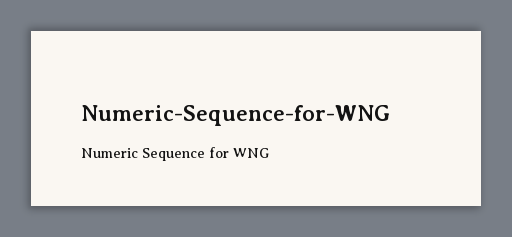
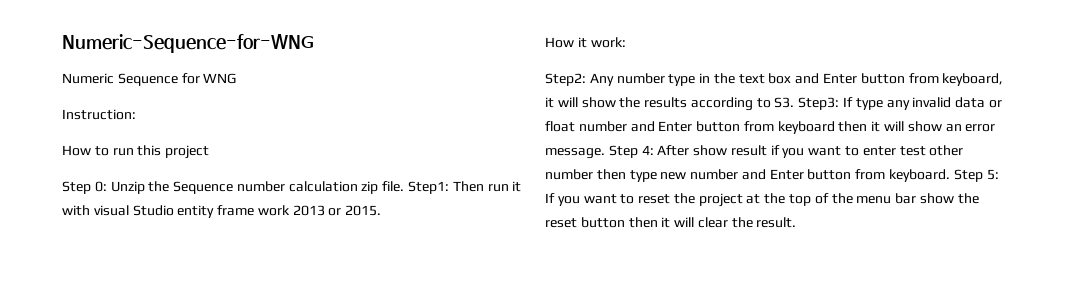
(269, 153) none -> [62,109,136,120] [62,145,210,159] [62,181,522,194] [62,205,382,218] [545,37,626,48] [545,73,1004,86] [545,97,1002,111] [545,121,996,134] [545,145,964,159] [545,169,999,182] [545,193,979,207] [545,217,797,228] // Instruction: // How to run this project // Step 0: Unzip the Sequence number calculation zip file. Step1: Then run it with visual Studio entity frame work 2013 or 2015. // How it work: // Step2: Any number type in the text box and Enter button from keyboard, it will show the results according to S3. Step3: If type any invalid data or float number and Enter button from keyboard then it will show an error message. Step 4: After show result if you want to enter test other number then type new number and Enter button from keyboard. Step 5: If you want to reset the project at the top of the menu bar show the reset button then it will clear the result.

